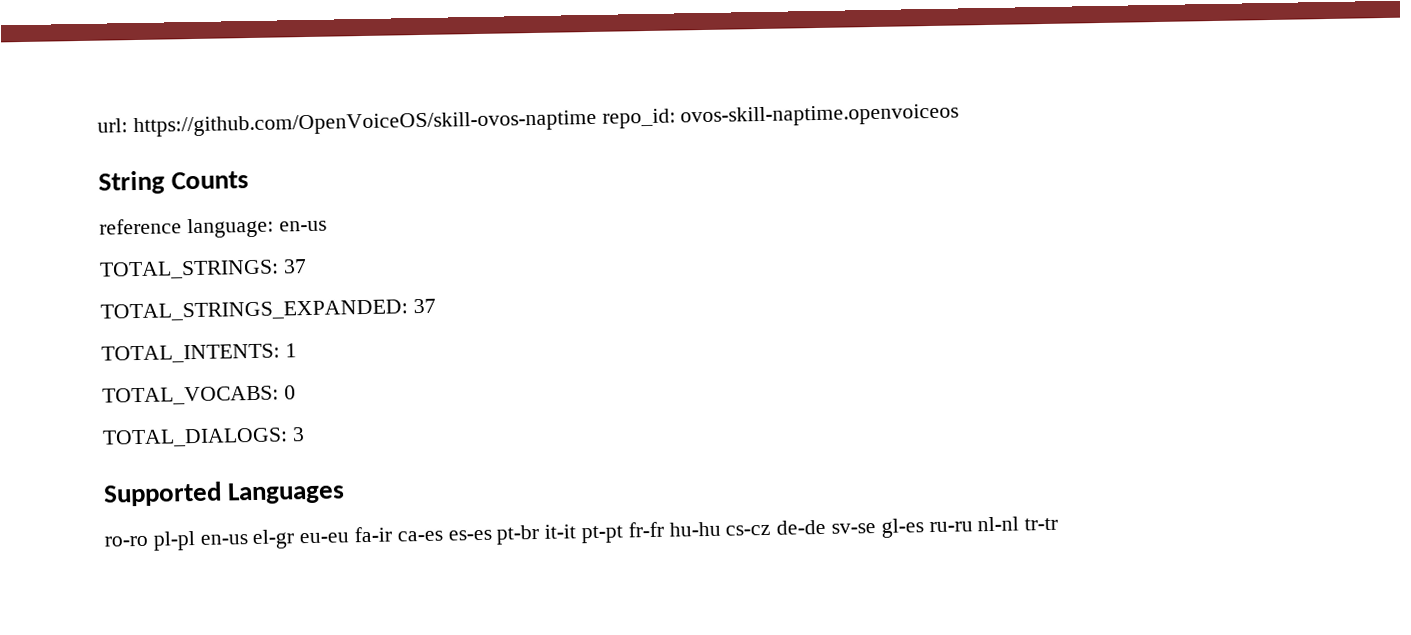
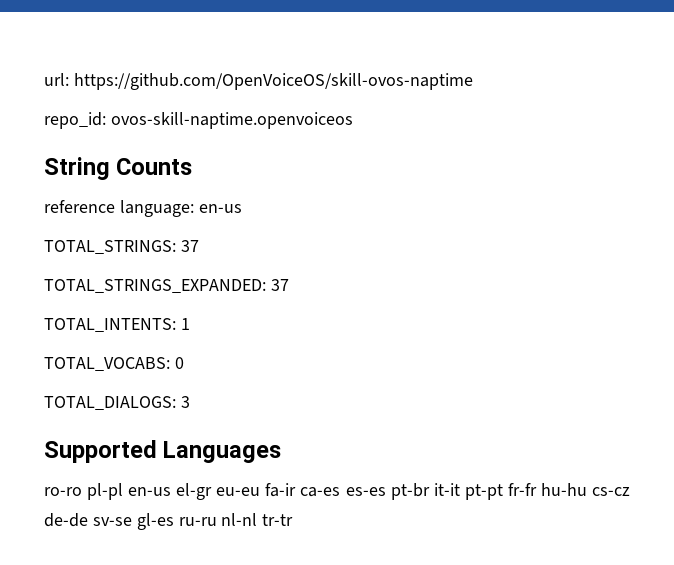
(597, 123) none -> (473, 81) //

